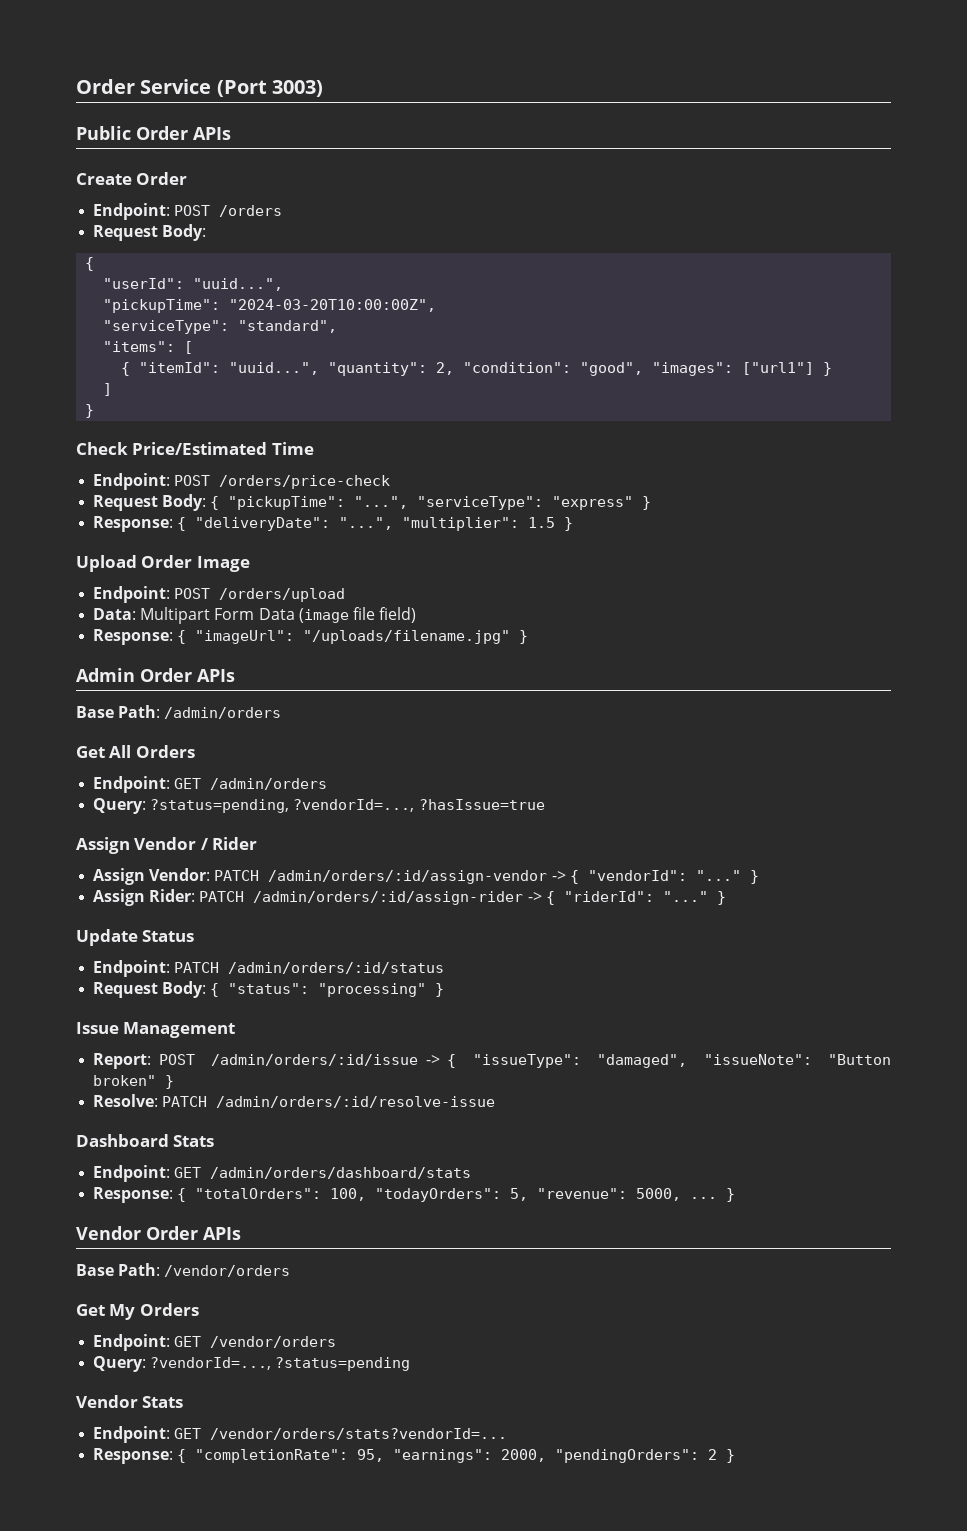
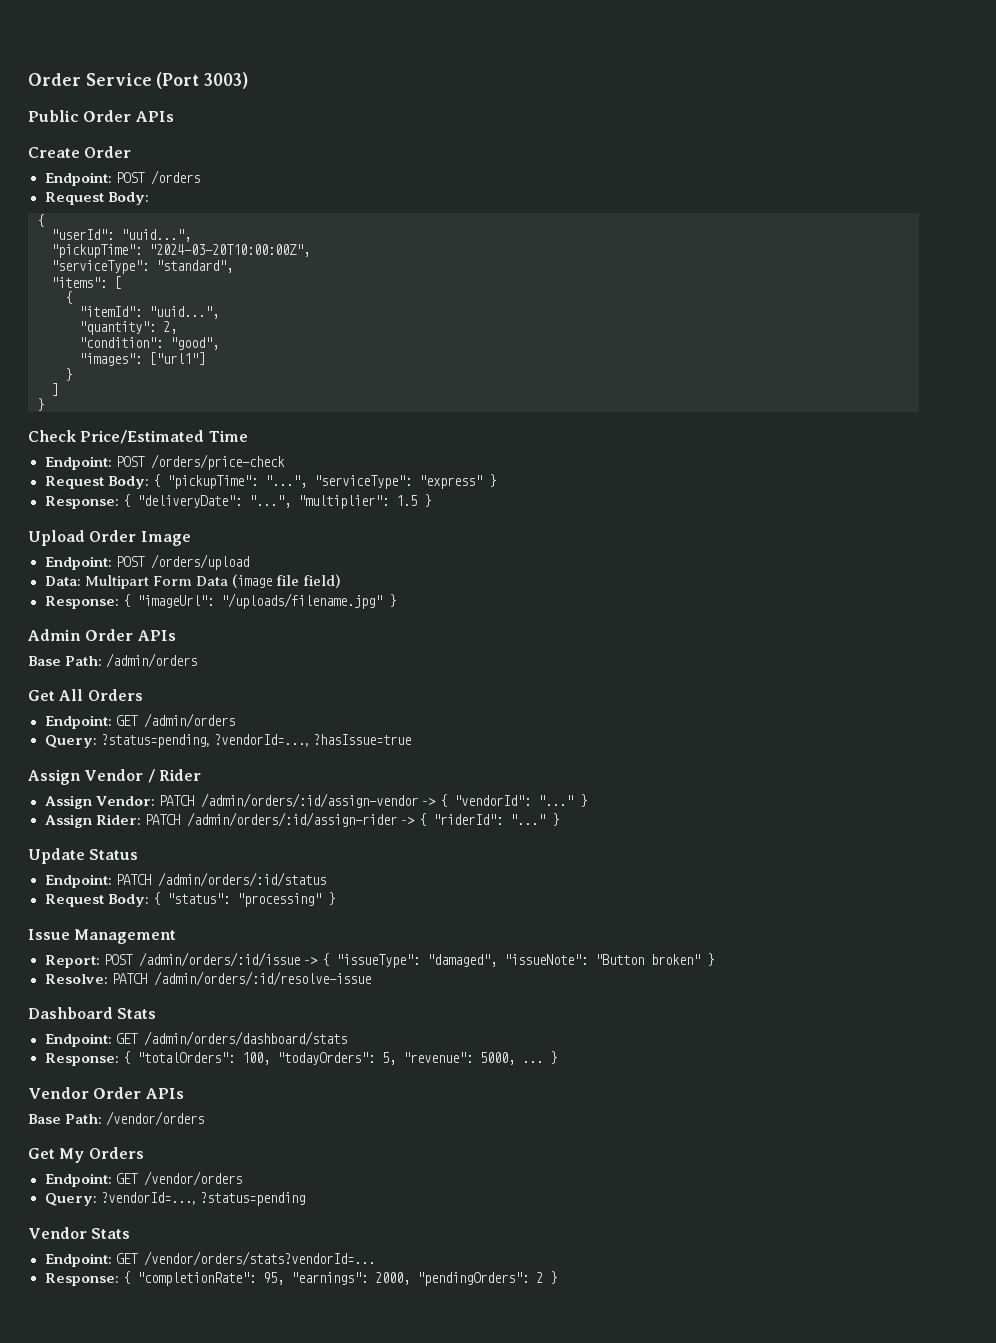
(131, 369) none -> (72, 297) //
(320, 368) none -> (219, 312) //
(455, 368) none -> (177, 327) //
(644, 369) none -> (219, 343) //
(815, 368) none -> (205, 358) //

